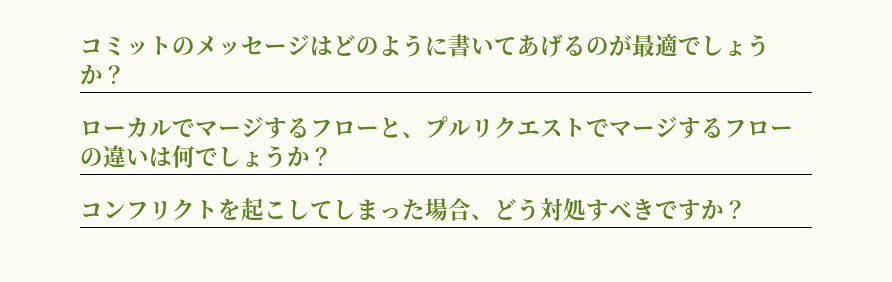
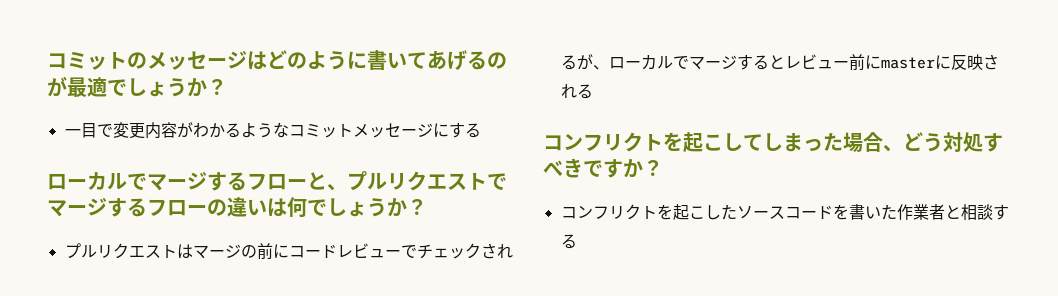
(126, 74) none -> [64,122,481,139] // 一目で変更内容がわかるようなコミットメッセージにする
(333, 156) none -> [64,243,513,260] [560,54,999,71] [560,84,593,99] // プルリクエストはマージの前にコードレビューでチェックされるが、ローカルでマージするとレビュー前にmasterに反映される
(747, 209) none -> [560,204,1009,220] [560,234,577,249] // コンフリクトを起こしたソースコードを書いた作業者と相談する

